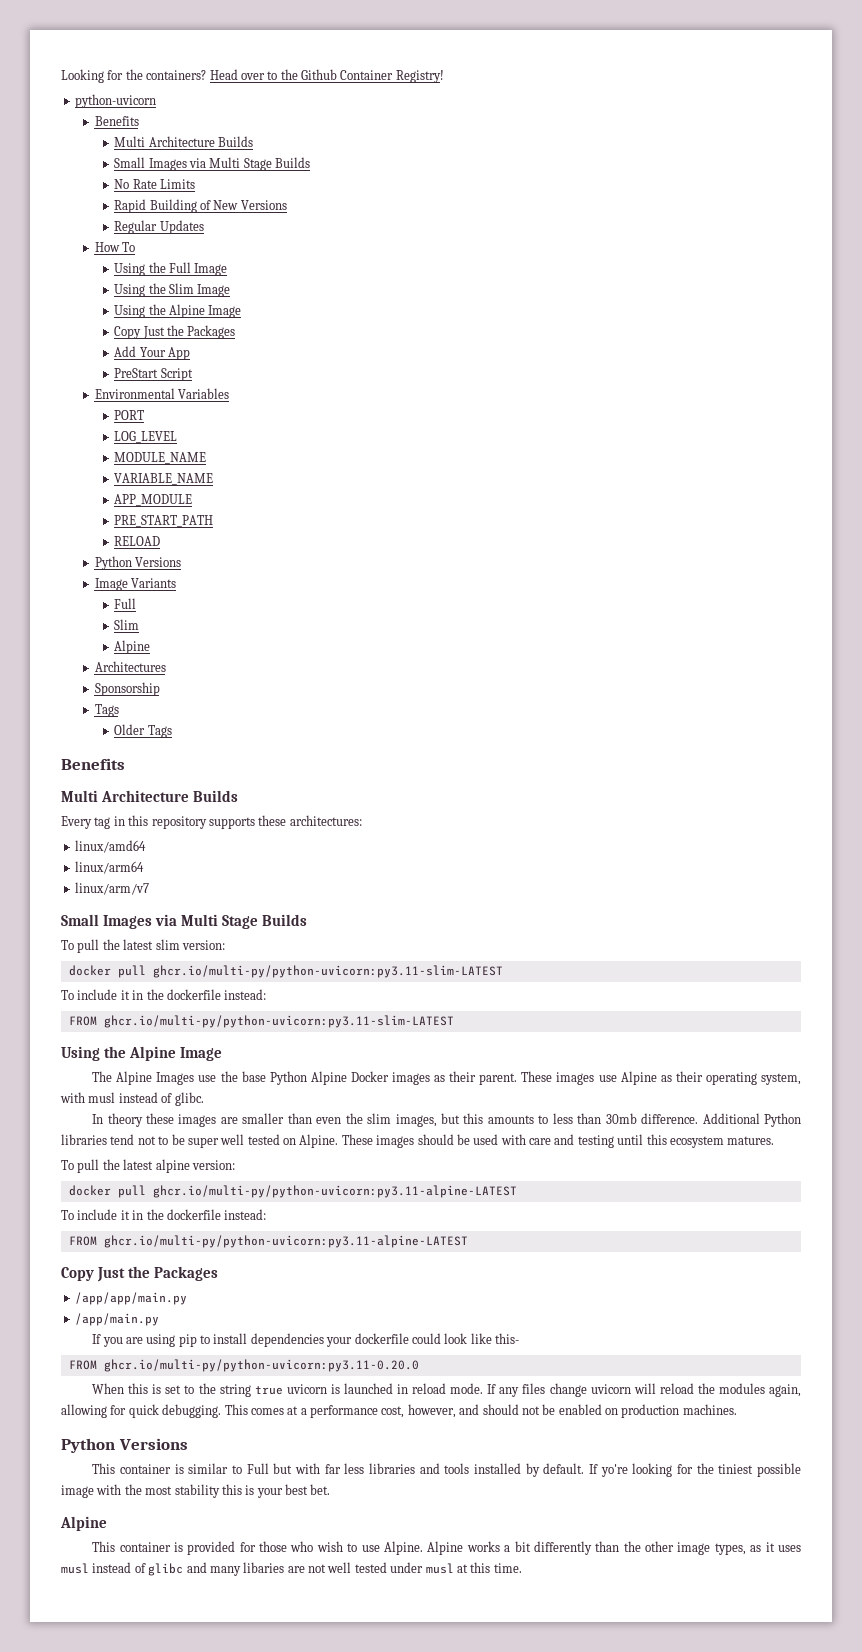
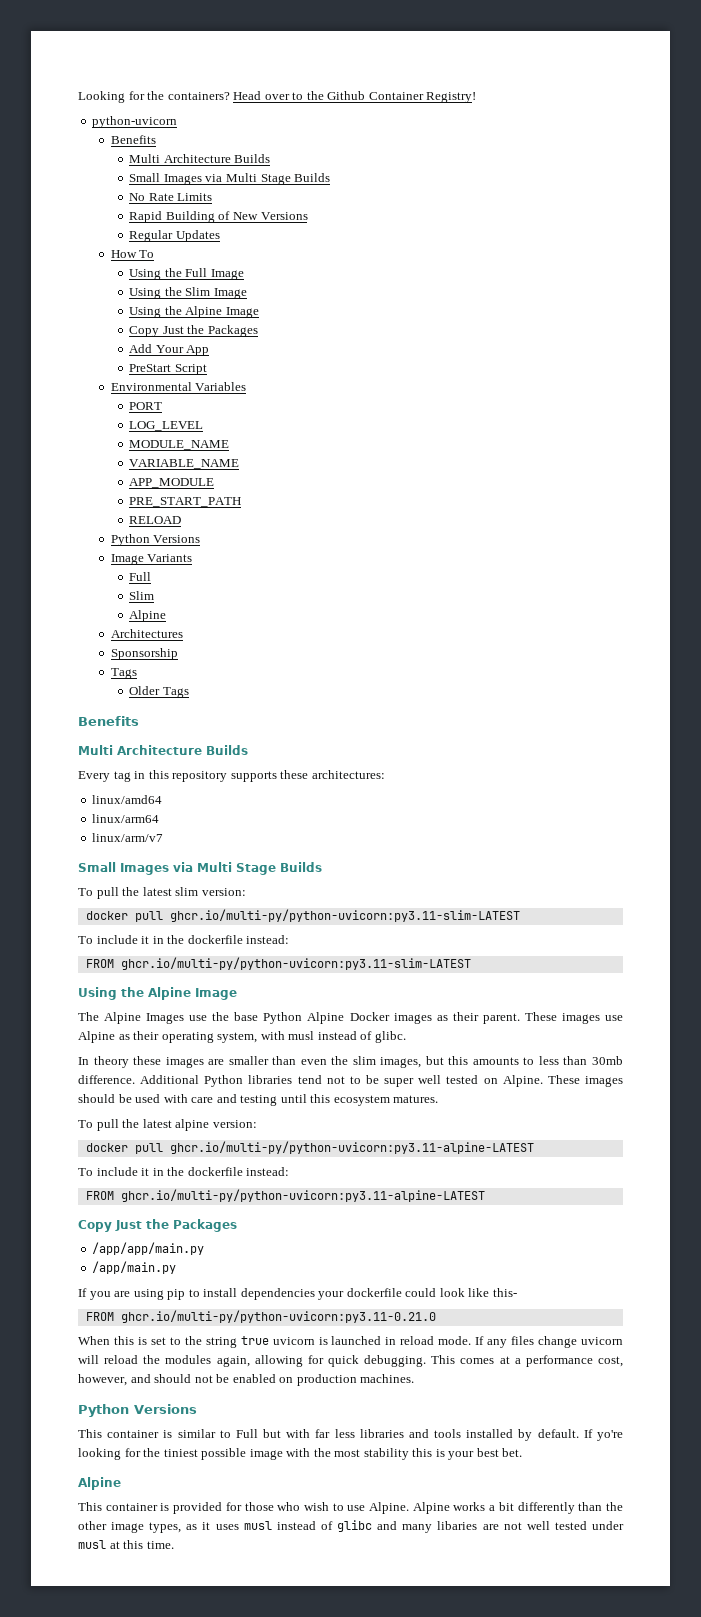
[103,1359,419,1372] ghcr.io/multi-py/python-uvicorn:py3.11-0.20.0 -> [120,1310,436,1323] ghcr.io/multi-py/python-uvicorn:py3.11-0.21.0

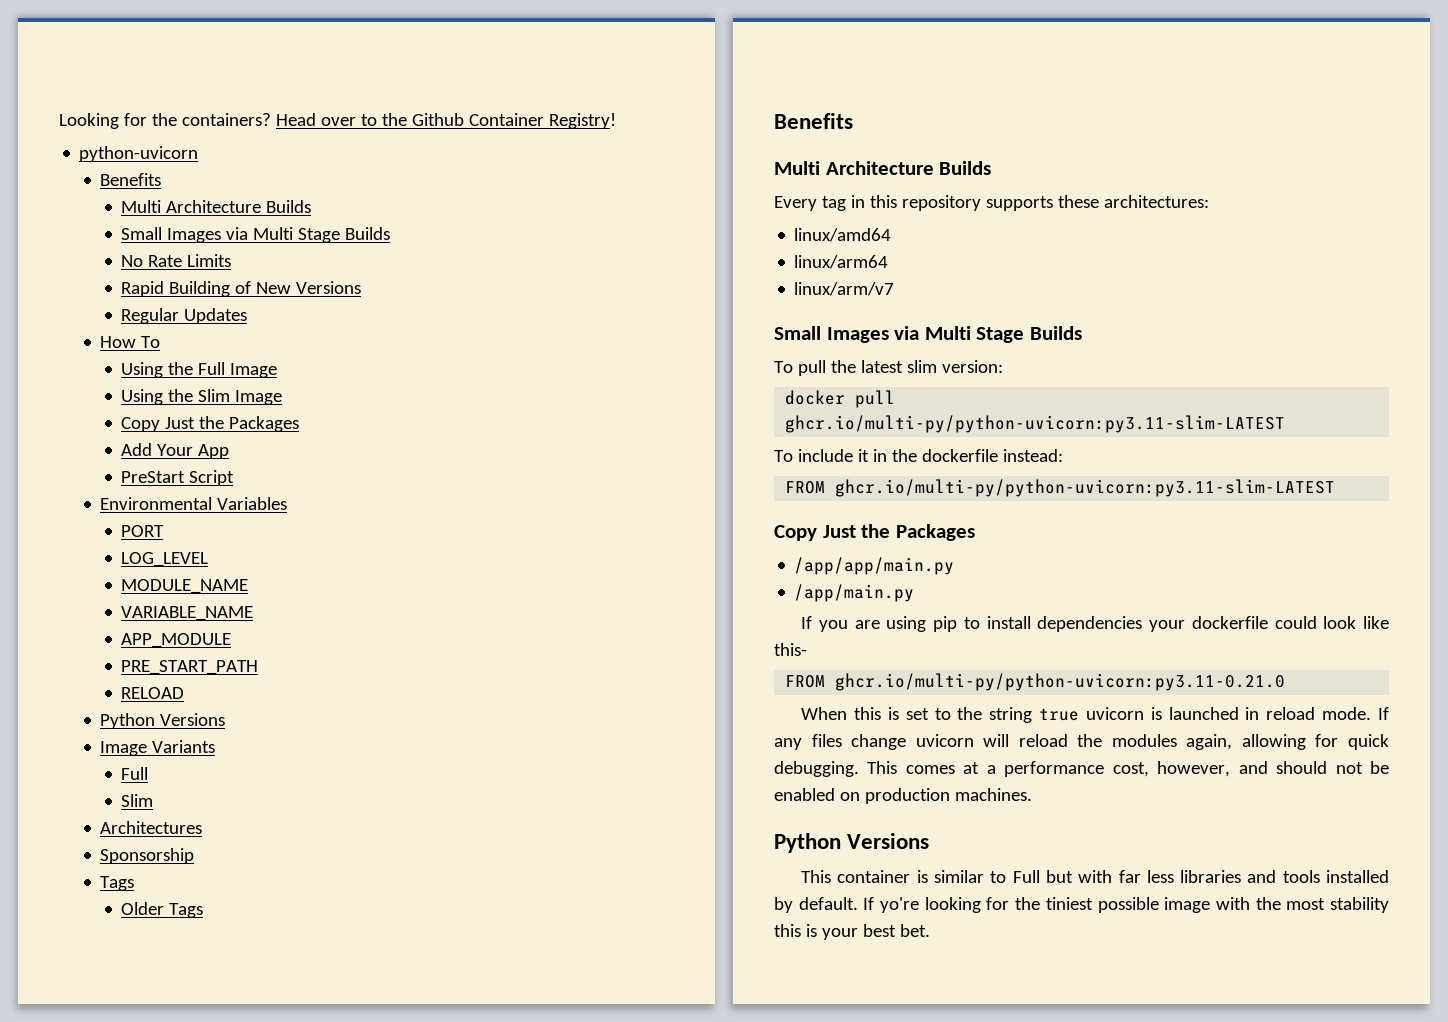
[129,306,259,318] // Using the Alpine Image -> (283, 397) none
[129,610,167,622] // Alpine -> (154, 800) none
[78,987,237,1000] [78,1012,623,1024] [78,1031,406,1043] [78,1056,624,1068] [78,1075,624,1087] [78,1094,439,1106] [78,1119,257,1131] [85,1141,534,1154] [78,1167,290,1176] [85,1189,485,1202] // Using the Alpine Image // The Alpine Images use the base Python Alpine Docker images as their parent. These images use Alpine as their operating system, with musl instead of glibc. // In theory these images are smaller than even the slim images, but this amounts to less than 30mb difference. Additional Python libraries tend not to be super well tested on Alpine. These images should be used with care and testing until this ecosystem matures. // To pull the latest alpine version: // docker pull ghcr.io/multi-py/python-uvicorn:py3.11-alpine-LATEST // To include it in the dockerfile instead: // FROM ghcr.io/multi-py/python-uvicorn:py3.11-alpine-LATEST -> (1336, 488) none
[78,1477,121,1490] [78,1502,623,1514] [78,1520,625,1533] [78,1540,174,1549] // Alpine // This container is provided for those who wish to use Alpine. Alpine works a bit differently than the other image types, as it uses musl instead of glibc and many libaries are not well tested under musl at this time. -> (930, 930) none

